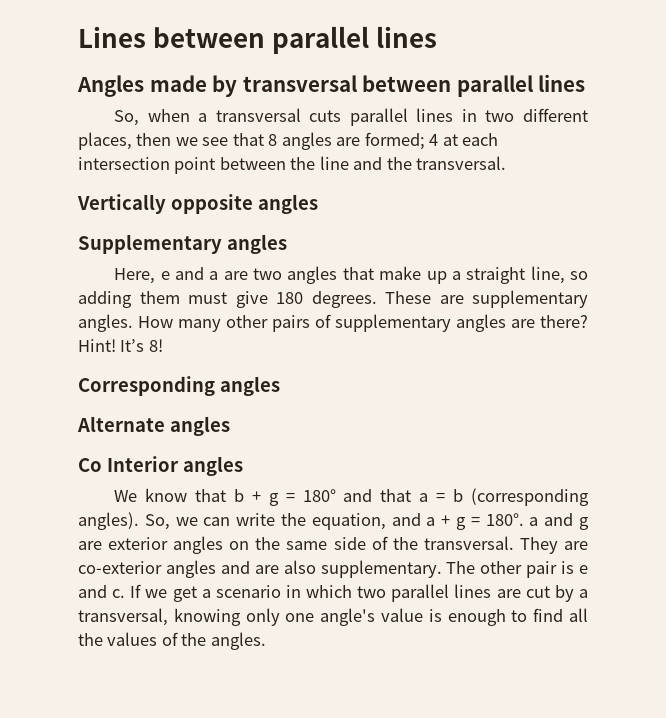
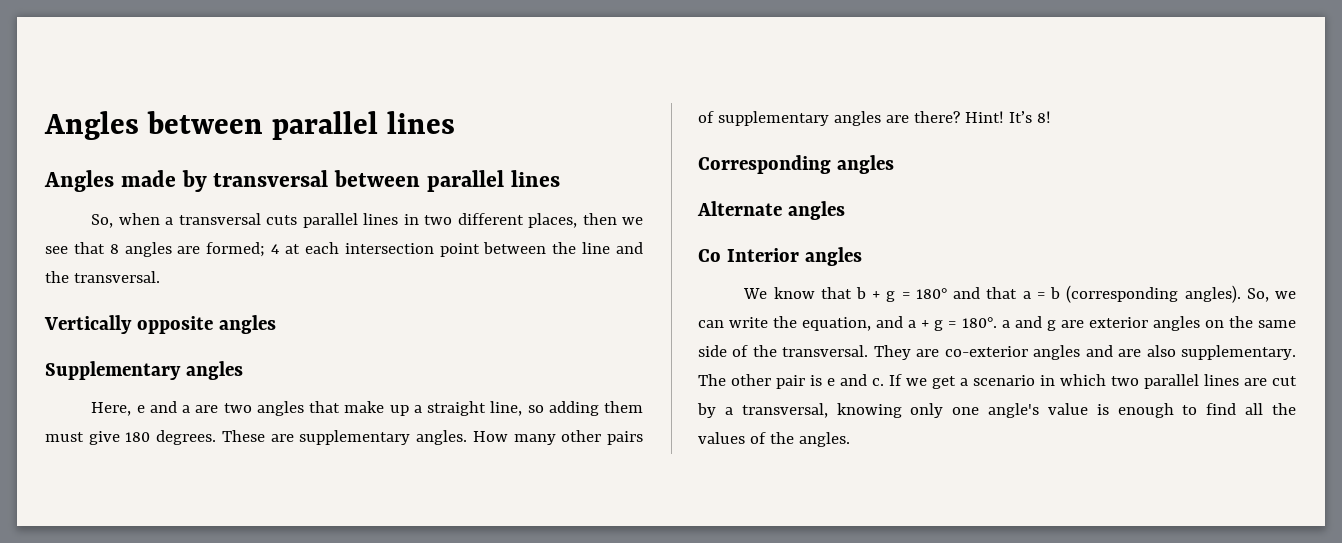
[78,26,146,48] Lines -> [44,111,139,140] Angles

